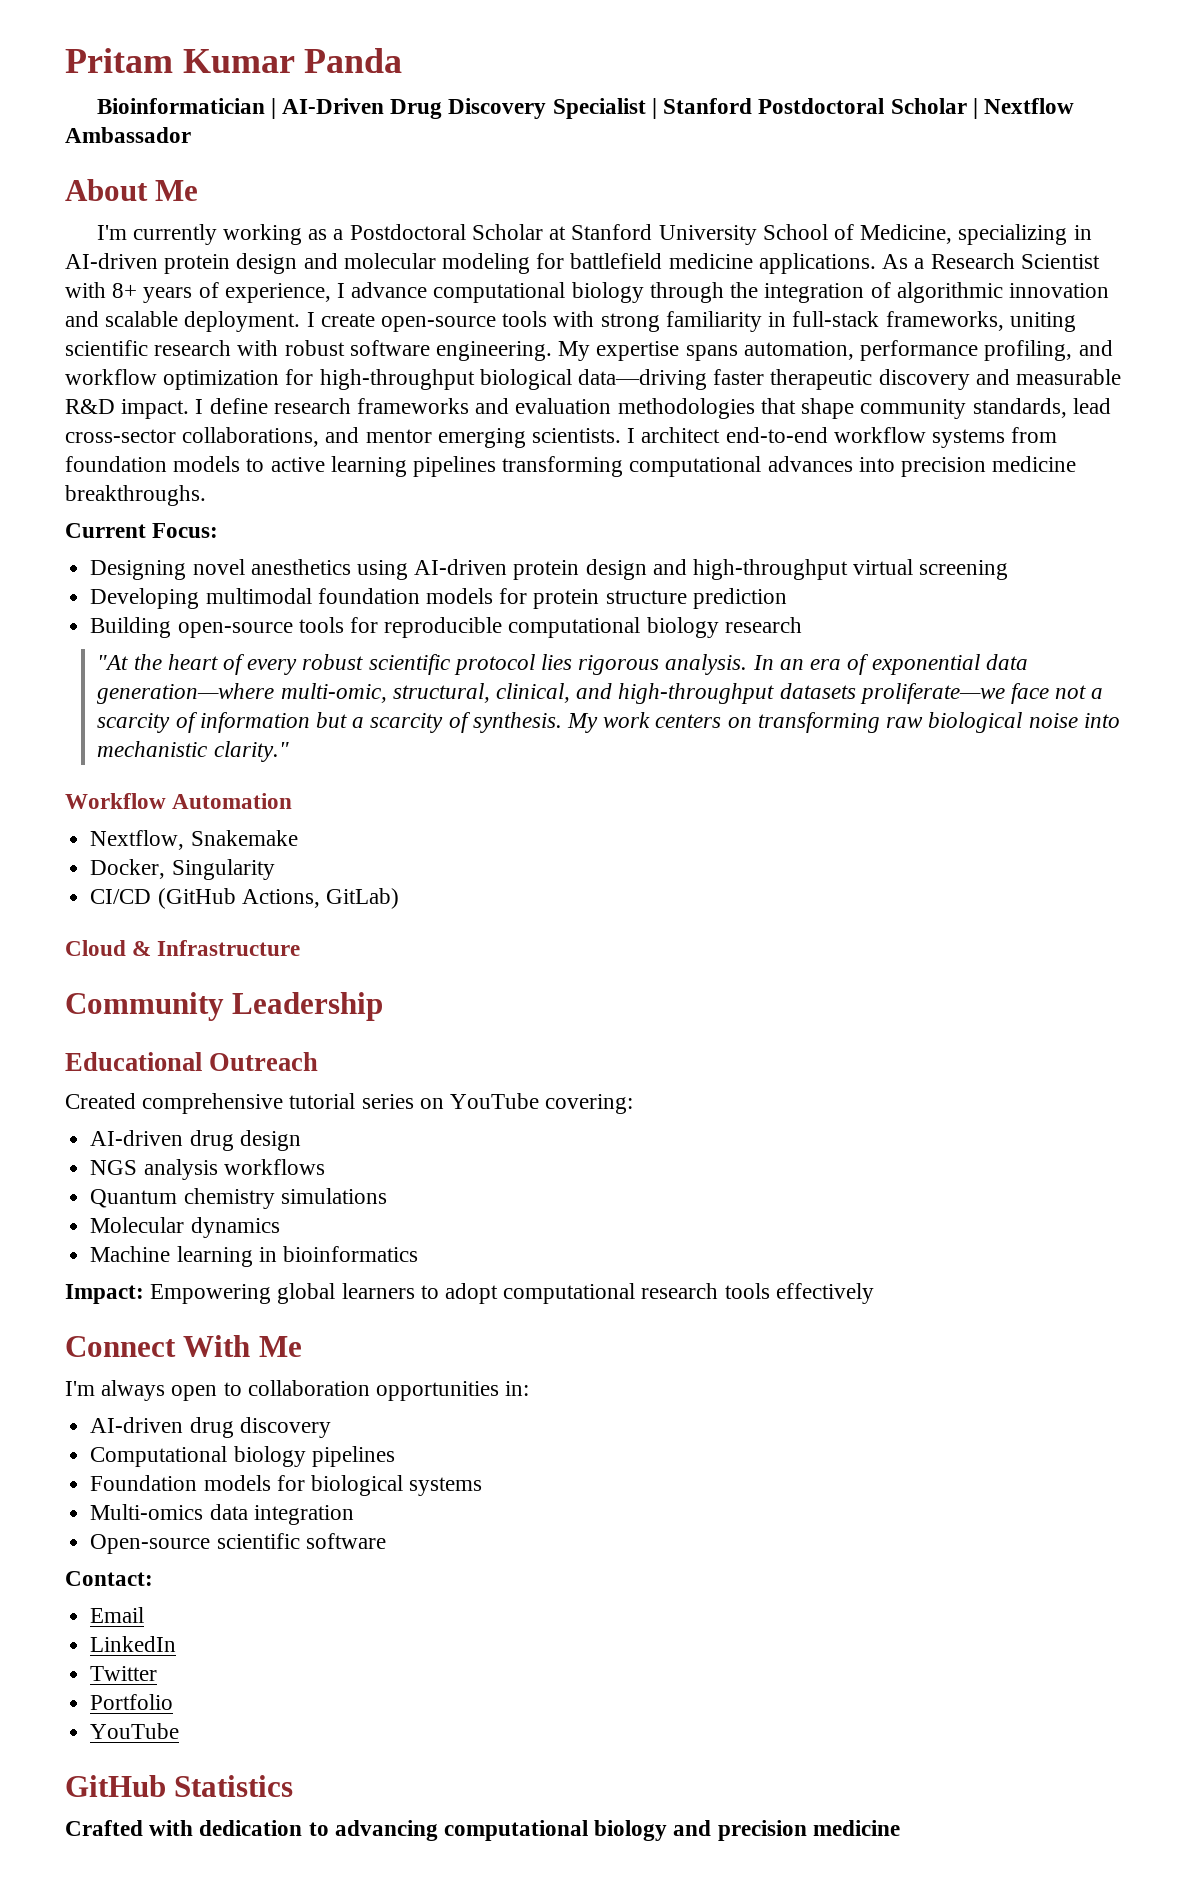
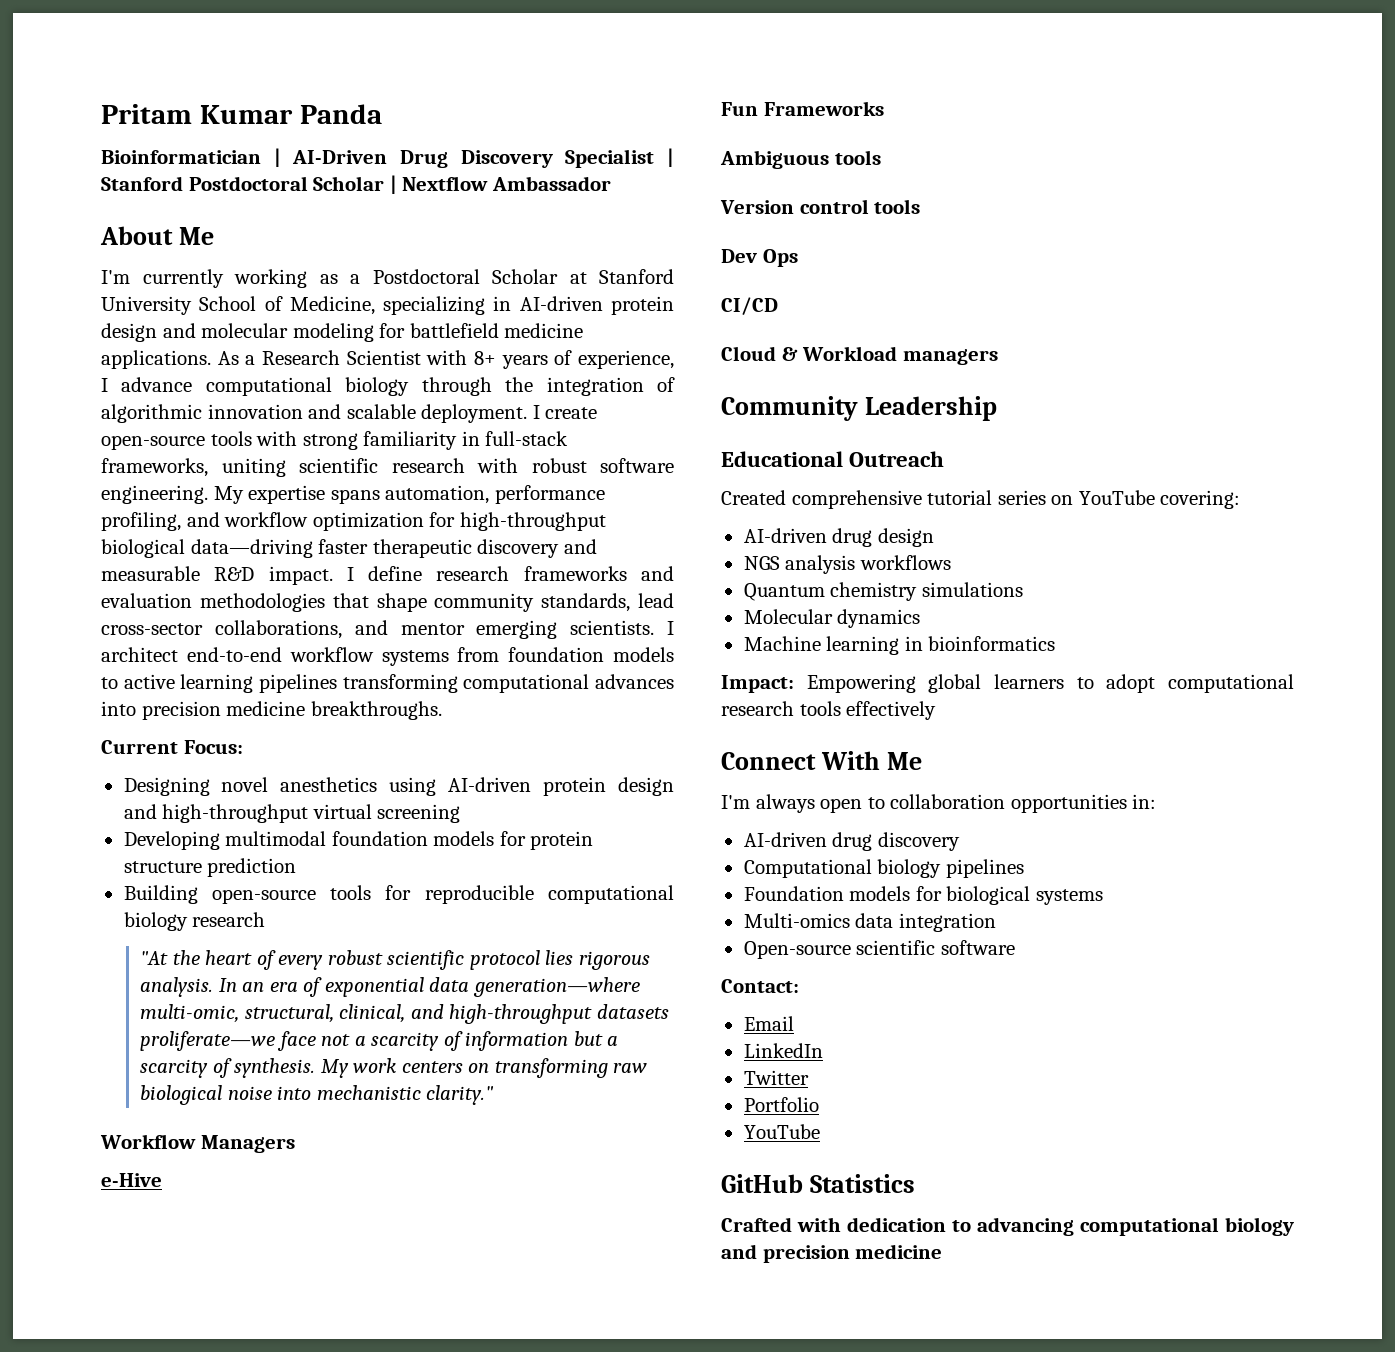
[172,793,293,809] [90,830,298,850] [90,859,275,880] [90,888,399,909] Automation // Nextflow, Snakemake // Docker, Singularity // CI/CD (GitHub Actions, GitLab) -> [200,1135,295,1153] [101,1173,162,1187] [721,101,884,116] [720,150,881,169] [720,199,921,214] [721,249,798,267] [721,297,778,315] Managers // e-Hive // Fun Frameworks // Ambiguous tools // Version control tools // Dev Ops // CI/CD
[157,940,301,956] Infrastructure -> [802,346,998,365] Workload managers

